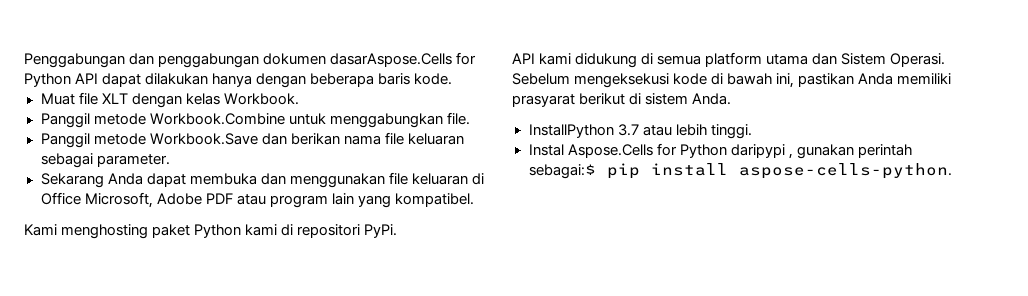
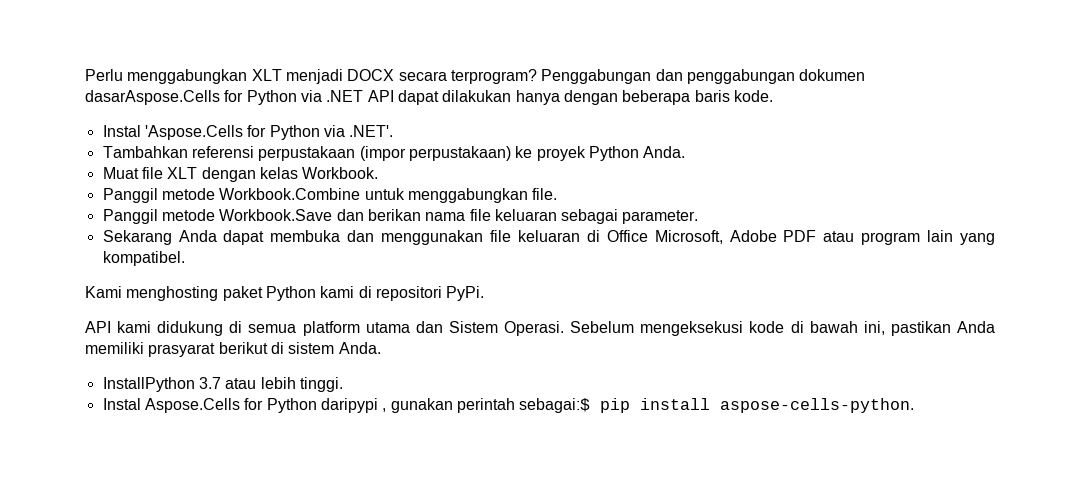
(24, 60) none -> [85,69,537,84] Perlu menggabungkan XLT menjadi DOCX secara terprogram?
(71, 80) none -> [300,90,364,102] via .NET
(453, 79) none -> [102,125,394,140] [102,146,686,161] // Instal 'Aspose.Cells for Python via .NET'. // Tambahkan referensi perpustakaan (impor perpustakaan) ke proyek Python Anda.

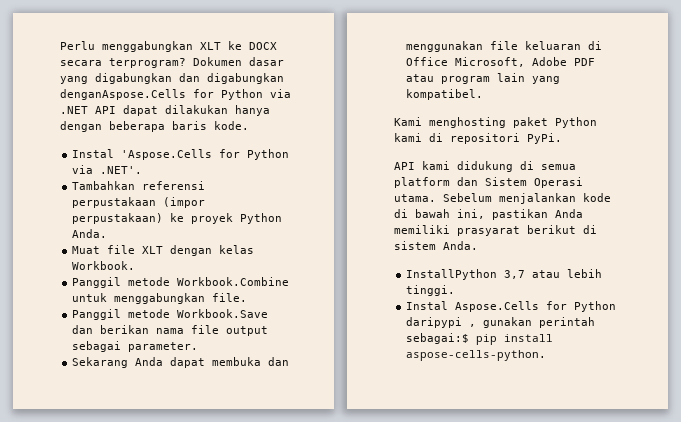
[285,69,343,84] menjadi -> [228,41,242,50] ke
[541,69,866,84] [85,90,220,105] Penggabungan dan penggabungan dokumen dasarAspose.Cells -> [193,57,284,66] [60,73,284,84] [60,89,186,100] Dokumen dasar yang digabungkan dan digabungkan denganAspose.Cells
[494,209,557,221] keluaran -> [226,326,269,336] output
[365,322,410,333] utama -> (450, 182) none
[504,321,744,336] Operasi. Sebelum mengeksekusi -> [534,177,583,188] [394,193,576,204] Operasi utama. Sebelum menjalankan
[198,377,221,389] 3.7 -> [504,270,526,279] 3,7

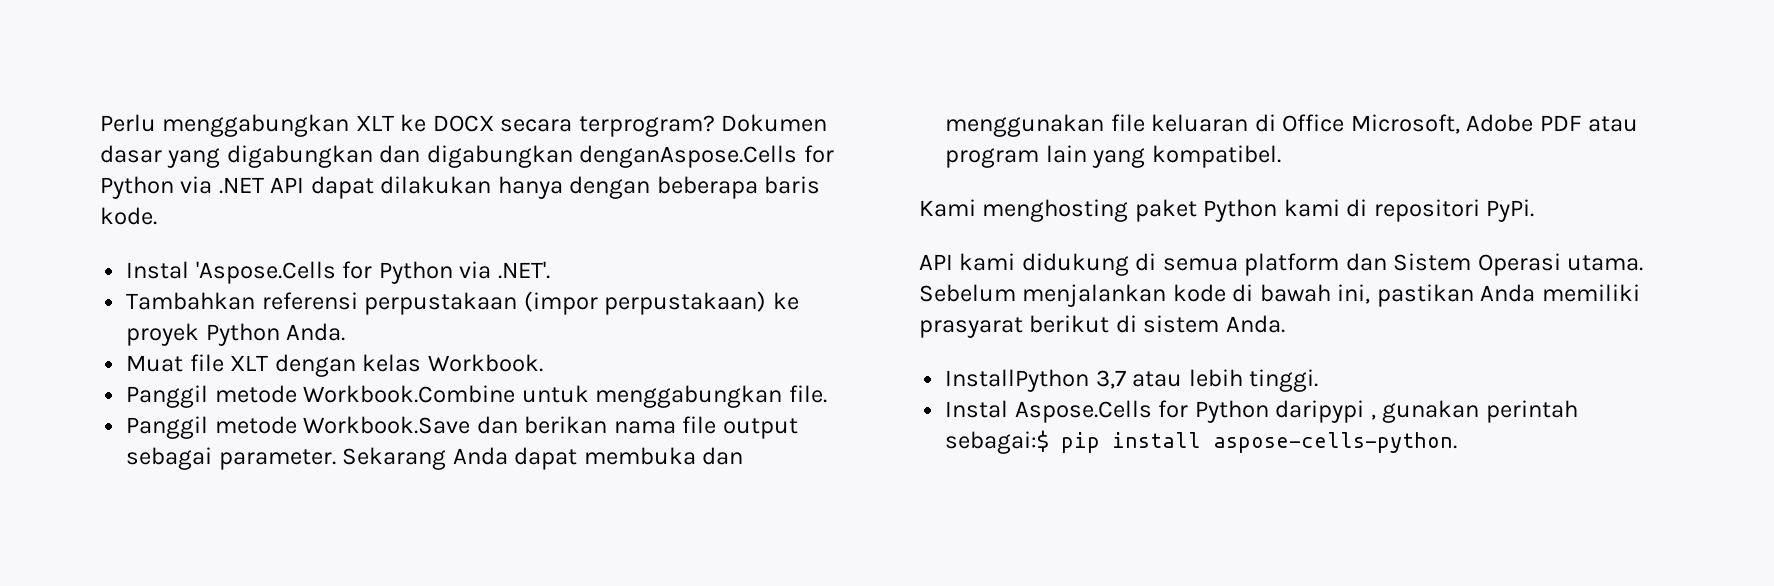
(199, 347) // -> (336, 459) none

